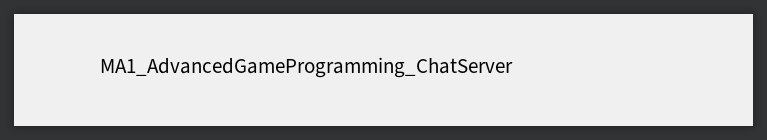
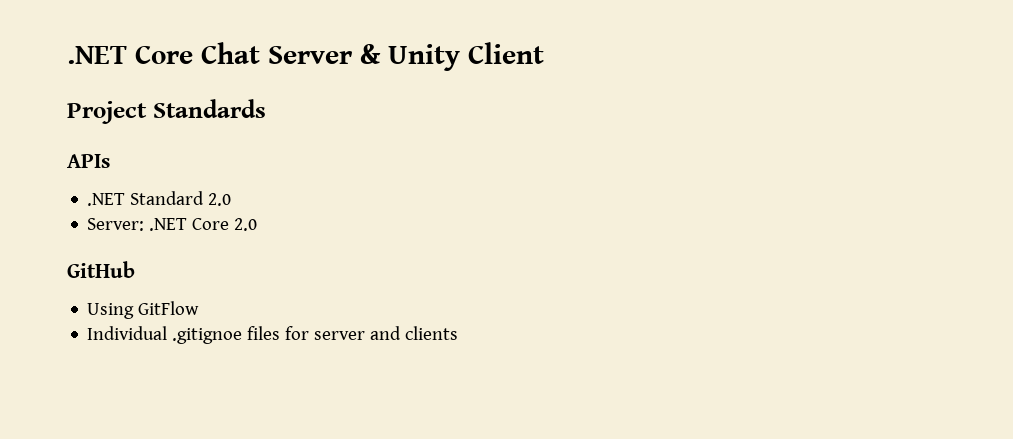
[100,57,513,78] MA1_AdvancedGameProgramming_ChatServer -> [67,42,544,71] [67,99,266,124] [67,154,110,168] [87,191,232,206] [87,218,258,231] [67,261,135,278] [87,301,200,319] [87,326,459,344] .NET Core Chat Server & Unity Client // Project Standards // APIs // .NET Standard 2.0 // Server: .NET Core 2.0 // GitHub // Using GitFlow // Individual .gitignoe files for server and clients

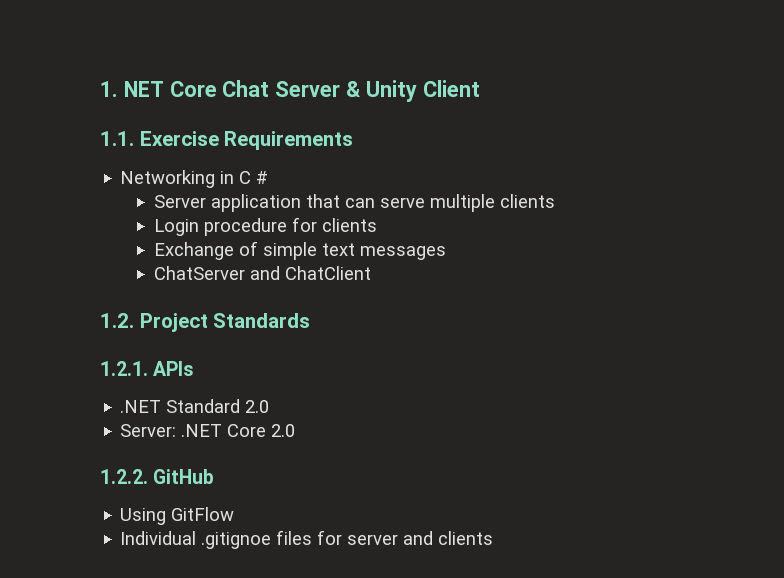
[67,46,127,64] .NET -> [100,81,164,97] 1. NET
(544, 53) none -> [100,131,354,150] [120,170,269,188] [154,194,556,212] [154,217,378,236] [154,241,447,260] [154,266,372,280] [100,313,134,328] 1.1. Exercise Requirements // Networking in C # // Server application that can serve multiple clients // Login procedure for clients // Exchange of simple text messages // ChatServer and ChatClient // 1.2.
(266, 108) none -> [100,361,148,376] 1.2.1.
(258, 224) none -> [100,469,148,484] 1.2.2.

